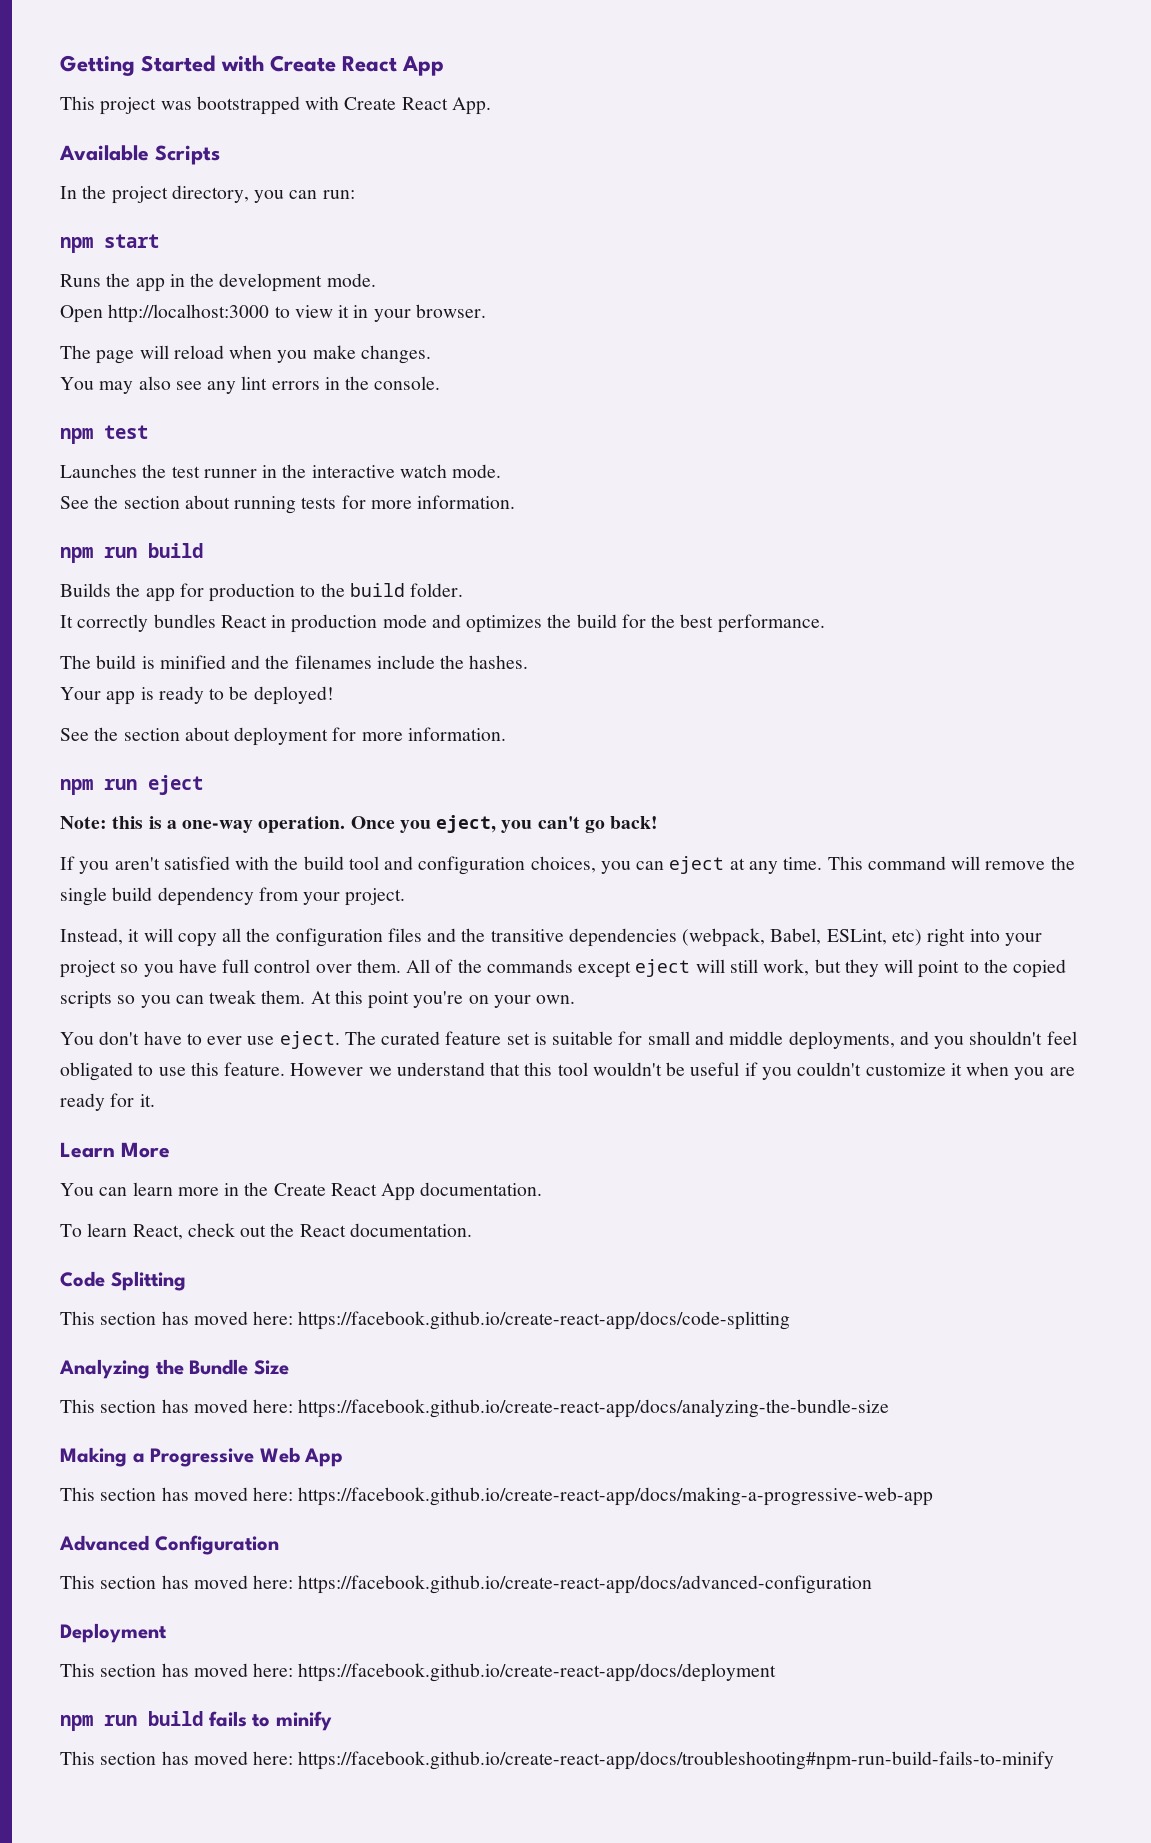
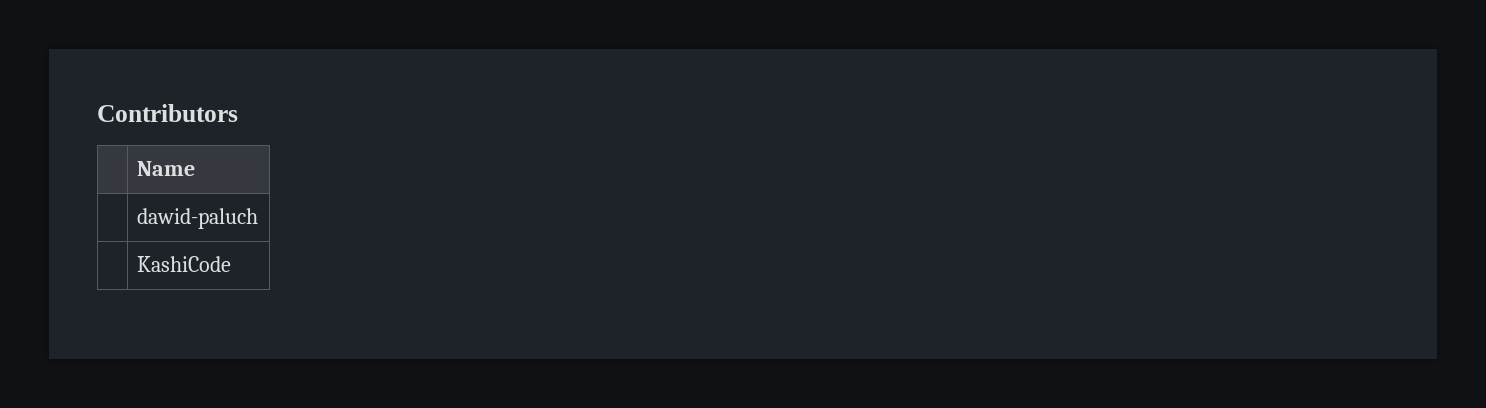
[60,55,445,76] [60,96,491,115] [59,145,220,165] [60,185,355,204] [60,234,159,253] [60,273,376,292] [60,304,486,323] [60,345,431,364] [60,376,441,394] [60,425,148,444] [60,464,502,478] [60,495,516,514] [60,543,203,563] [60,583,464,602] [60,614,825,633] [60,655,529,669] [60,686,334,705] [60,727,506,746] [60,775,203,795] [60,815,659,833] [60,856,1075,875] [60,887,406,906] [60,928,1042,947] [60,959,1067,978] [60,990,576,1009] [60,1031,1077,1050] [60,1062,1075,1081] [60,1093,155,1111] [60,1142,170,1158] [60,1182,543,1201] [60,1223,472,1240] [60,1271,186,1291] [60,1311,791,1330] [59,1359,289,1379] [60,1399,890,1418] [60,1447,344,1467] [60,1487,934,1506] [59,1535,279,1555] [60,1575,873,1594] [60,1623,167,1643] [60,1663,777,1682] [60,1711,332,1731] [60,1751,1055,1770] Getting Started with Create React App // This project was bootstrapped with Create React App. // Available Scripts // In the project directory, you can run: // npm start // Runs the app in the development mode. // Open http://localhost:3000 to view it in your browser. // The page will reload when you make changes. // You may also see any lint errors in the console. // npm test // Launches the test runner in the interactive watch mode. // See the section about running tests for more information. // npm run build // Builds the app for production to the build folder. // It correctly bundles React in production mode and optimizes the build for the best performance. // The build is minified and the filenames include the hashes. // Your app is ready to be deployed! // See the section about deployment for more information. // npm run eject // Note: this is a one-way operation. Once you eject, you can't go back! // If you aren't satisfied with the build tool and configuration choices, you can eject at any time. This command will remove the single build dependency from your project. // Instead, it will copy all the configuration files and the transitive dependencies (webpack, Babel, ESLint, etc) right into your project so you have full control over them. All of the commands except eject will still work, but they will point to the copied scripts so you can tweak them. At this point you're on your own. // You don't have to ever use eject. The curated feature set is suitable for small and middle deployments, and you shouldn't feel obligated to use this feature. However we understand that this tool wouldn't be useful if you couldn't customize it when you are ready for it. // Learn More // You can learn more in the Create React App documentation. // To learn React, check out the React documentation. // Code Splitting // This section has moved here: https://facebook.github.io/create-react-app/docs/code-splitting // Analyzing the Bundle Size // This section has moved here: https://facebook.github.io/create-react-app/docs/analyzing-the-bundle-size // Making a Progressive Web App // This section has moved here: https://facebook.github.io/create-react-app/docs/making-a-progressive-web-app // Advanced Configuration // This section has moved here: https://facebook.github.io/create-react-app/docs/advanced-configuration // Deployment // This section has moved here: https://facebook.github.io/create-react-app/docs/deployment // npm run build fails to minify // This section has moved here: https://facebook.github.io/create-react-app/docs/troubleshooting#npm-run-build-fails-to-minify -> [97,104,238,122] [136,161,195,176] [136,208,258,229] [136,256,231,272] Contributors // | Name // | dawid-paluch // | KashiCode

